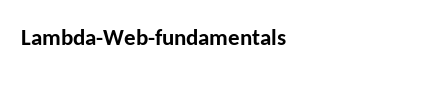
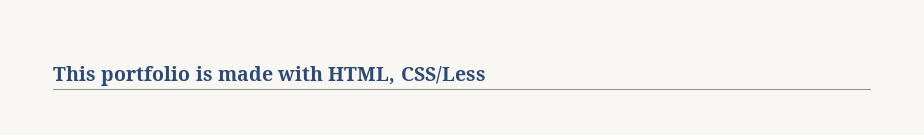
[21,29,286,45] Lambda-Web-fundamentals -> [53,66,486,86] This portfolio is made with HTML, CSS/Less

